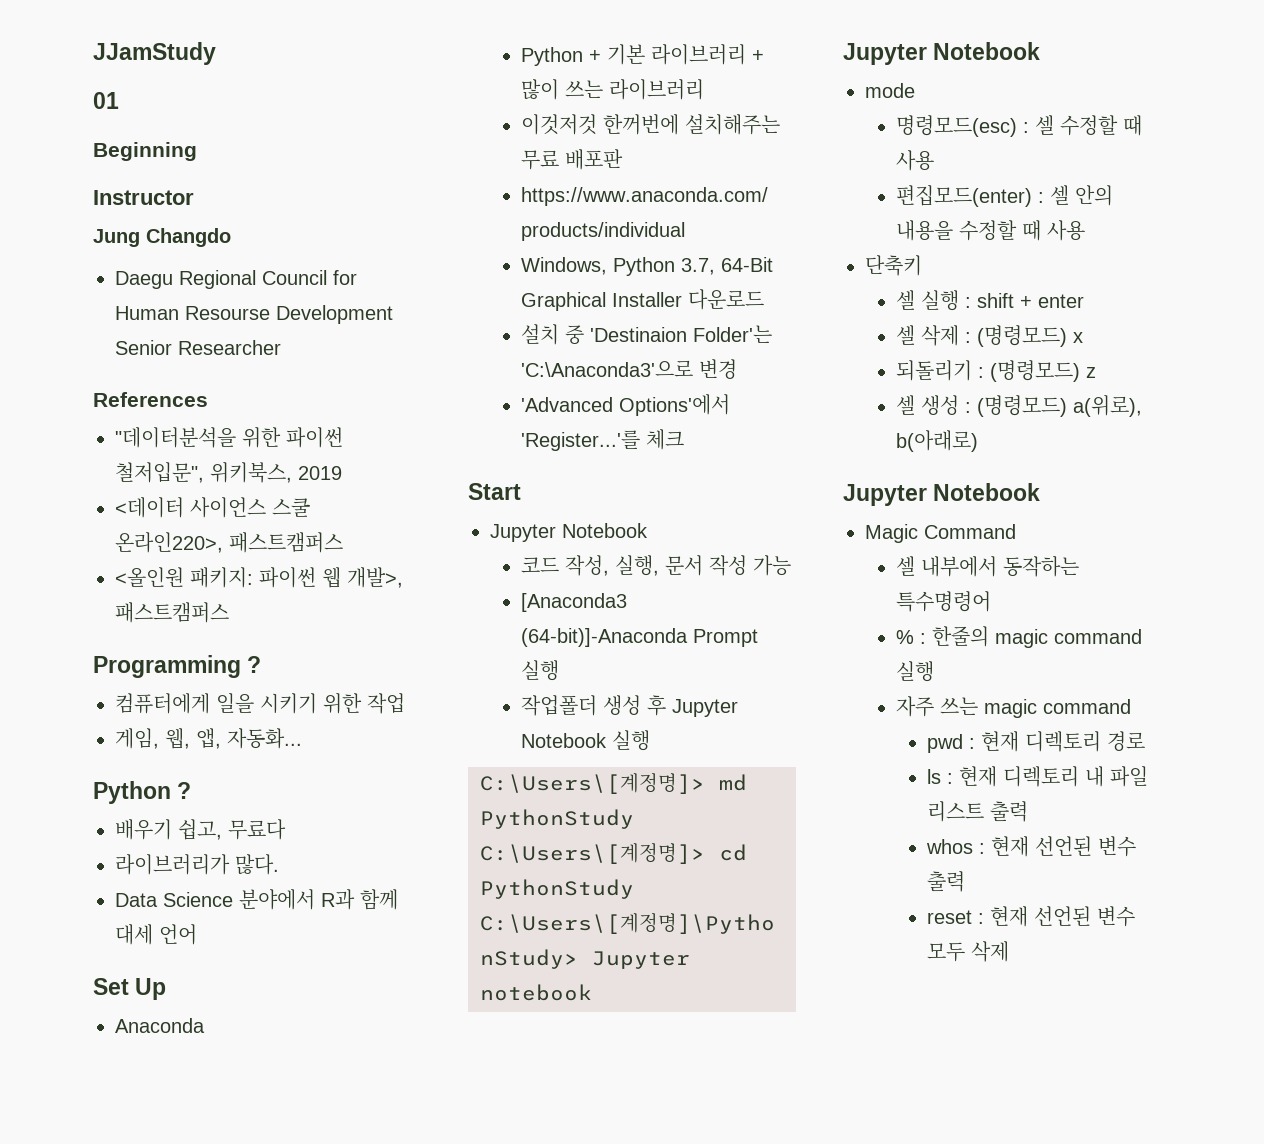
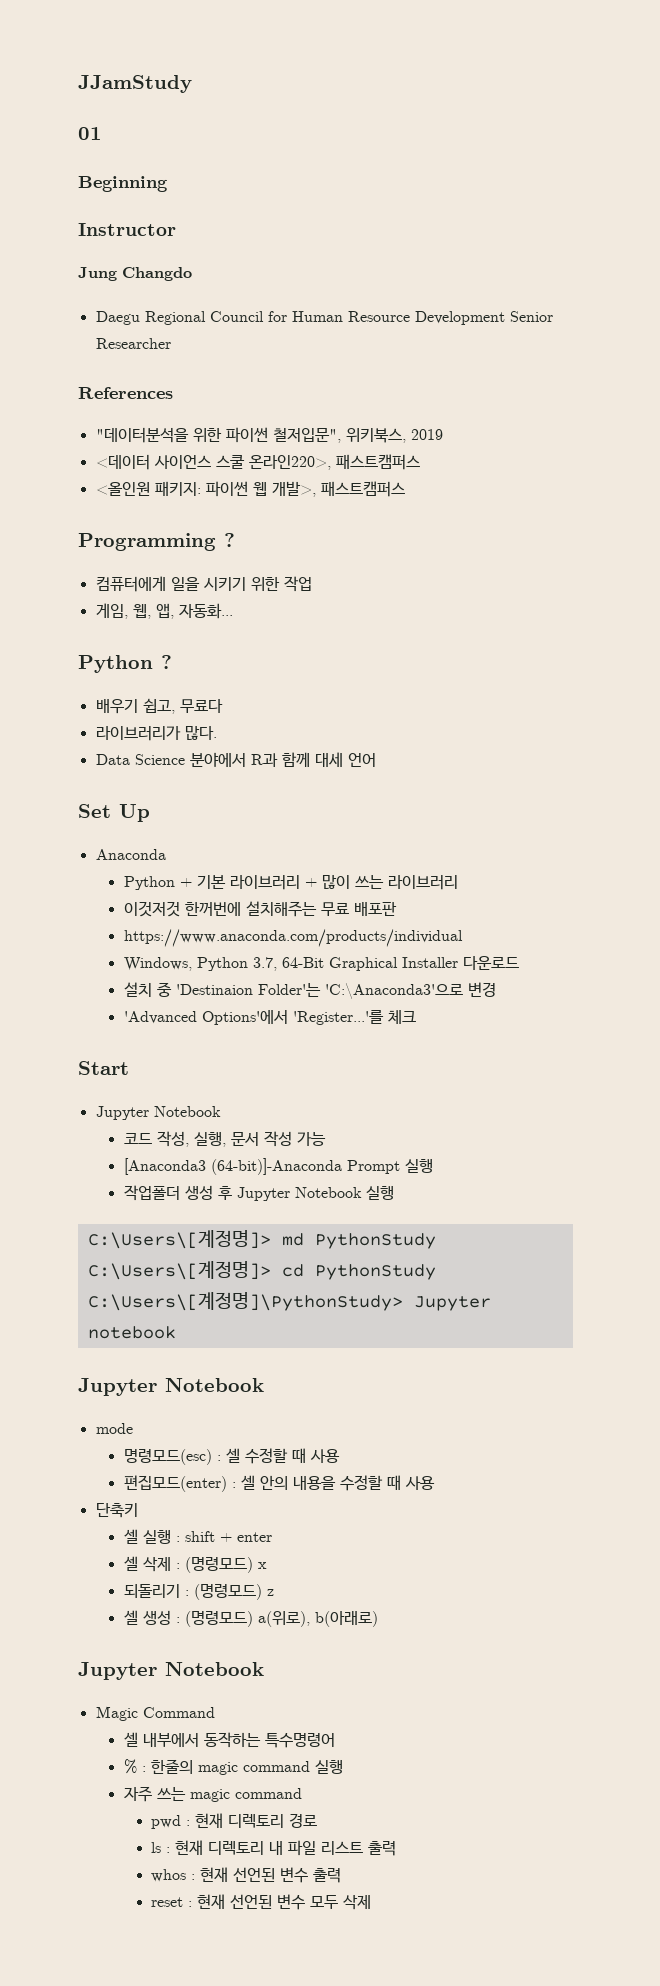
[185,306,270,320] Resourse -> [347,311,410,322] Resource

